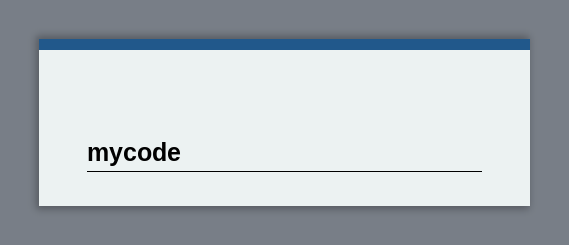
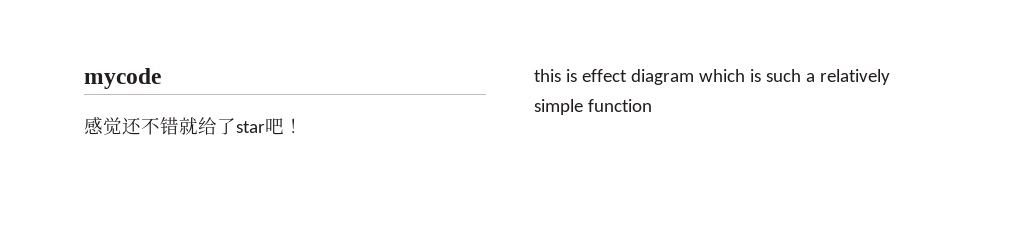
(181, 154) none -> [84,117,303,135] [534,69,890,85] [534,99,652,115] // 感觉还不错就给了star吧！ // this is effect diagram which is such a relatively simple function

